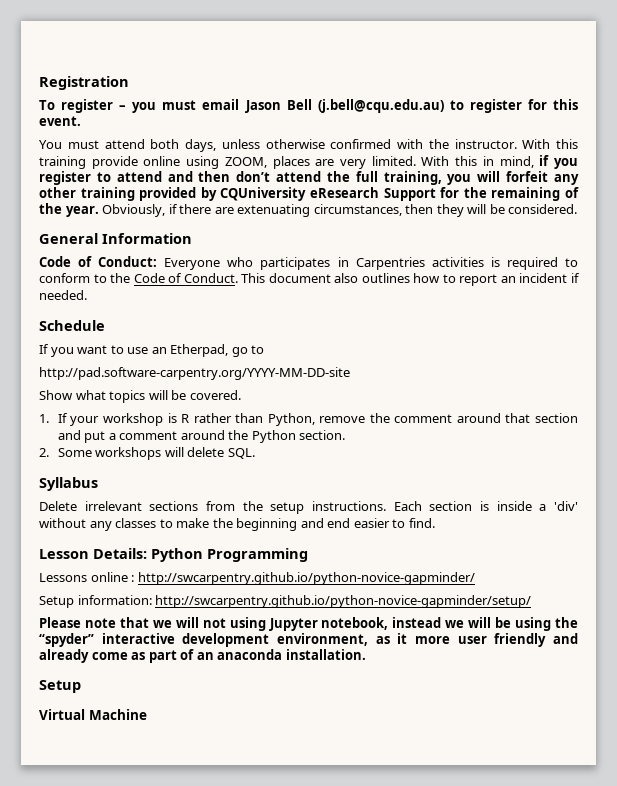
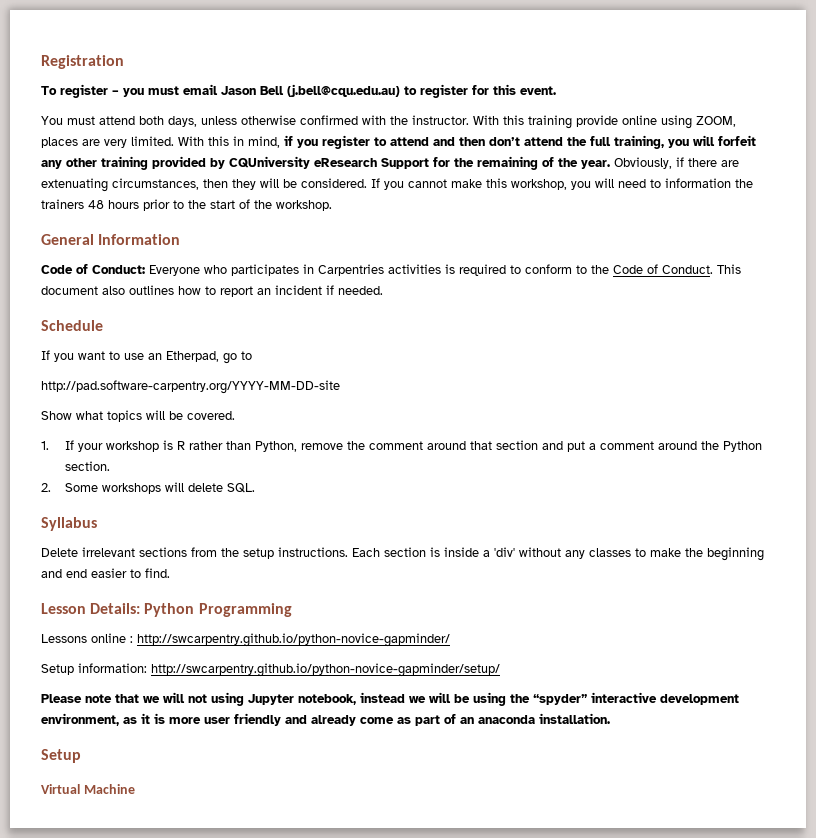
(578, 209) none -> [371,178,753,190] [41,199,332,211] If you cannot make this workshop, you will need to information the trainers 48 hours prior to the start of the workshop.
(408, 638) none -> [154,713,165,724] is

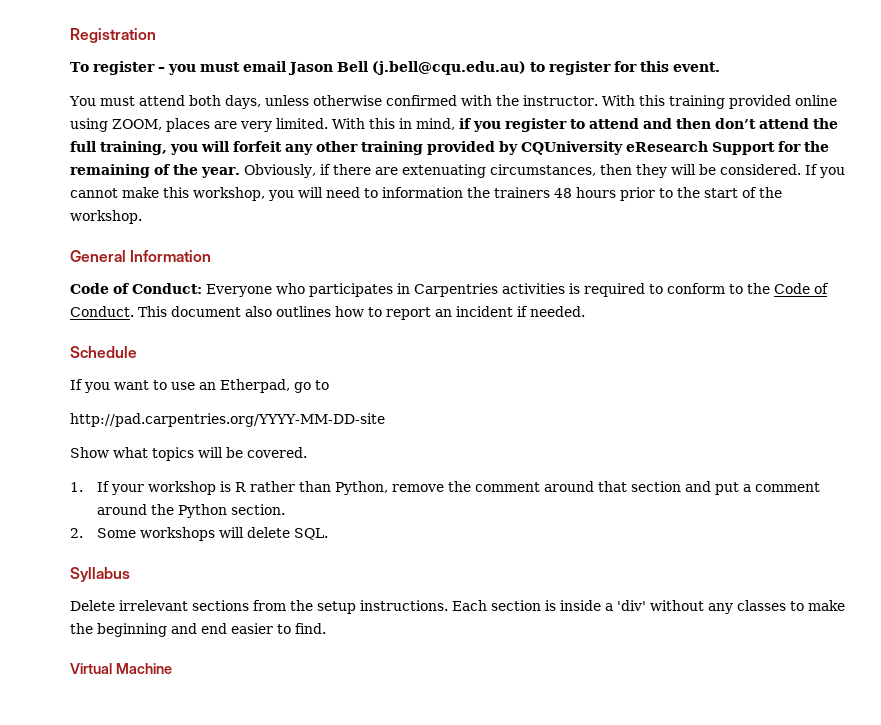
[576,115,618,127] provide -> [728,95,791,109] provided
[41,380,340,394] http://pad.software-carpentry.org/YYYY-MM-DD-site -> [70,413,385,427] http://pad.carpentries.org/YYYY-MM-DD-site
[41,603,292,617] [41,633,450,647] [41,663,500,677] [41,692,739,706] [41,713,610,726] [41,749,81,763] // Lesson Details: Python Programming // Lessons online : http://swcarpentry.github.io/python-novice-gapminder/ // Setup information: http://swcarpentry.github.io/python-novice-gapminder/setup/ // Please note that we will not using Jupyter notebook, instead we will be using the “spyder” interactive development environment, as it is more user friendly and already come as part of an anaconda installation. // Setup -> (326, 628) none

